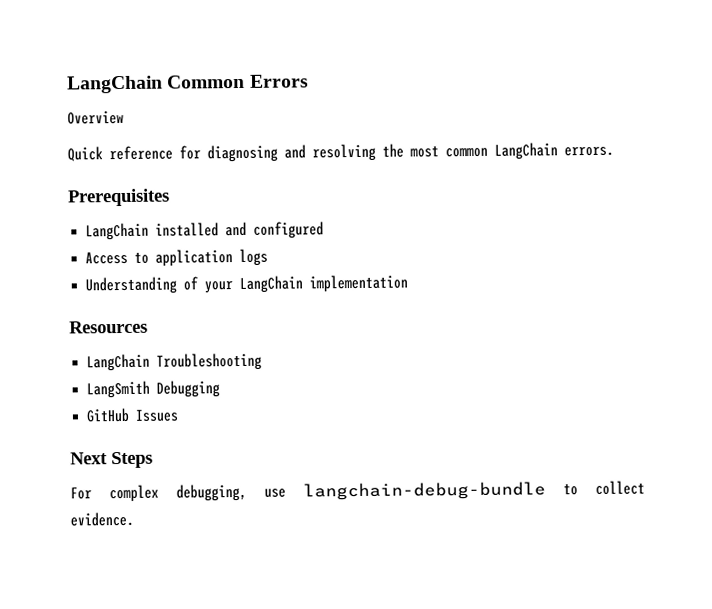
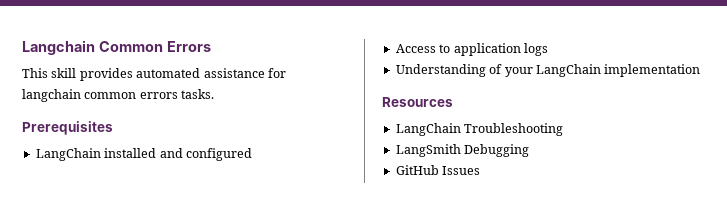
[67,75,163,94] LangChain -> [22,40,95,55] Langchain
[67,110,124,125] [67,142,614,163] Overview // Quick reference for diagnosing and resolving the most common LangChain errors. -> [22,68,286,81] [22,89,215,102] This skill provides automated assistance for langchain common errors tasks.
[70,451,153,469] [70,480,645,503] [70,511,134,527] // Next Steps // For complex debugging, use langchain-debug-bundle to collect evidence. -> (481, 170) none

